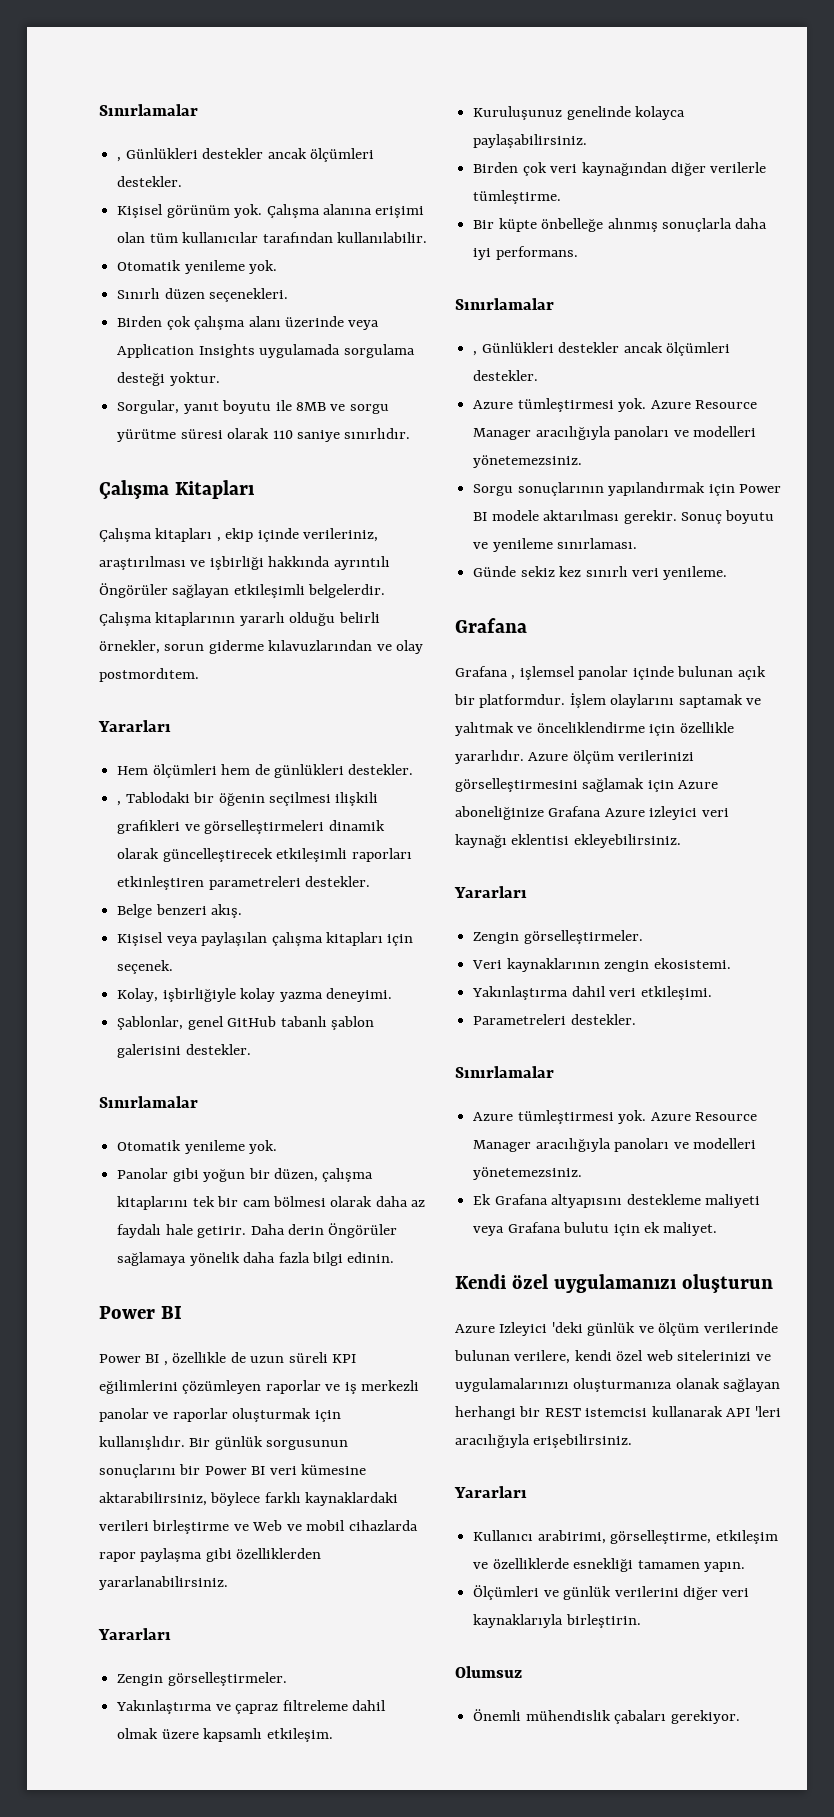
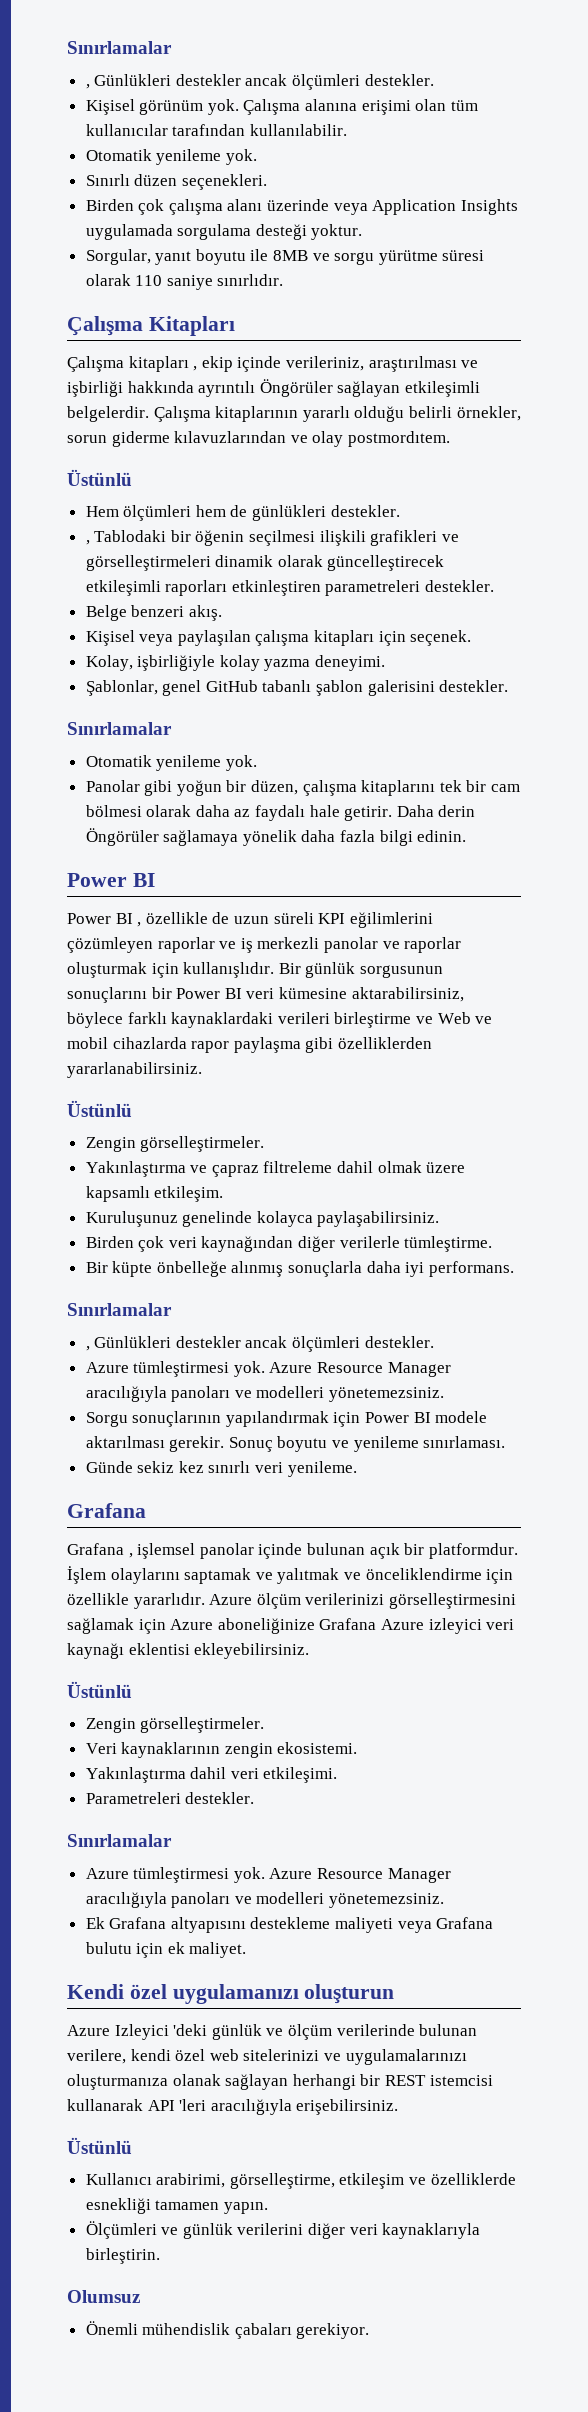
[98,720,171,732] Yararları -> [67,469,132,486] Üstünlü
[98,1628,171,1640] Yararları -> [67,1100,132,1117] Üstünlü
[454,886,527,898] Yararları -> [67,1681,132,1698] Üstünlü
[454,1486,527,1498] Yararları -> [67,2137,132,2154] Üstünlü

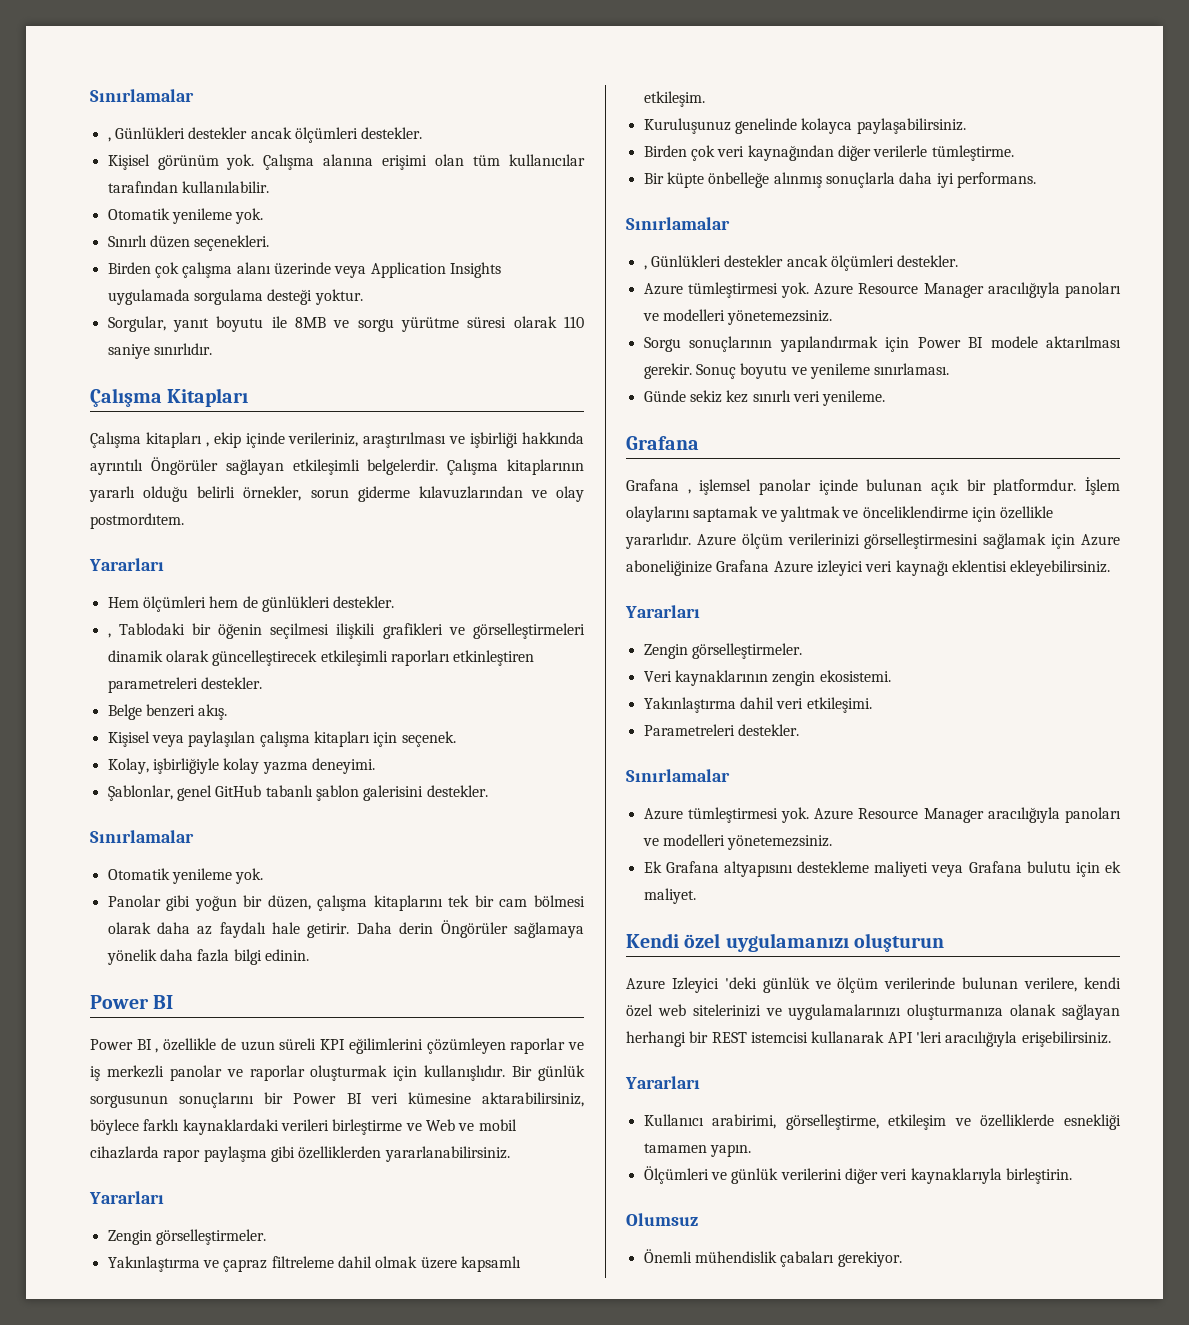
[67,469,132,486] Üstünlü -> [89,558,164,571] Yararları
[67,1100,132,1117] Üstünlü -> [89,1191,164,1204] Yararları
[67,1681,132,1698] Üstünlü -> [625,605,700,618] Yararları
[67,2137,132,2154] Üstünlü -> [625,1076,700,1089] Yararları

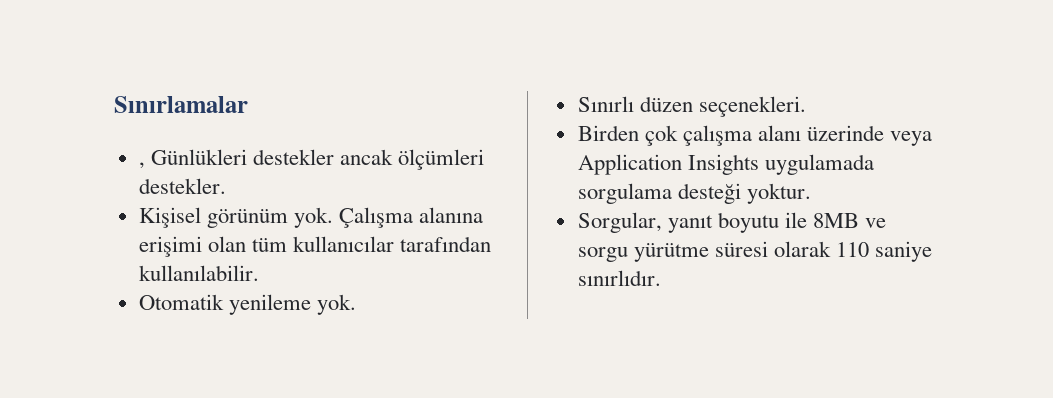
[90,388,249,407] [90,432,585,448] [90,457,584,475] [89,486,584,502] [90,513,184,529] [89,558,164,571] [107,596,395,612] [107,623,585,639] [107,650,535,666] [107,677,262,693] [107,704,228,720] [107,731,456,747] [107,758,375,774] [107,785,488,801] [90,830,194,843] [107,868,264,884] [107,895,585,911] [107,920,584,938] [106,949,309,965] [90,995,174,1009] [90,1038,584,1054] [90,1065,586,1081] [90,1092,584,1108] [90,1119,517,1135] [90,1146,510,1162] [89,1191,164,1204] [107,1229,266,1245] [107,1256,521,1272] [643,91,705,107] [643,118,966,134] [643,145,1014,161] [643,172,1036,188] [626,217,730,230] [643,255,959,271] [643,282,1121,298] [642,309,833,325] [643,336,1121,352] [643,363,950,379] [643,390,886,406] [626,436,699,450] [626,477,1120,495] [626,506,1054,522] [625,533,1120,549] [626,560,1111,576] [625,605,700,618] [643,643,802,659] [643,670,891,686] [643,697,872,713] [643,724,799,736] [626,769,730,782] [643,807,1121,823] [642,834,833,850] [643,861,1121,877] [643,888,696,904] [626,933,945,952] [626,977,1121,993] [626,1004,1120,1020] [626,1031,1111,1047] [625,1076,700,1089] [643,1114,1121,1130] [643,1143,751,1157] [643,1166,1072,1184] [626,1213,698,1226] [643,1249,902,1267] // Çalışma Kitapları // Çalışma kitapları , ekip içinde verileriniz, araştırılması ve işbirliği hakkında ayrıntılı Öngörüler sağlayan etkileşimli belgelerdir. Çalışma kitaplarının yararlı olduğu belirli örnekler, sorun giderme kılavuzlarından ve olay postmordıtem. // Yararları // Hem ölçümleri hem de günlükleri destekler. // , Tablodaki bir öğenin seçilmesi ilişkili grafikleri ve görselleştirmeleri dinamik olarak güncelleştirecek etkileşimli raporları etkinleştiren parametreleri destekler. // Belge benzeri akış. // Kişisel veya paylaşılan çalışma kitapları için seçenek. // Kolay, işbirliğiyle kolay yazma deneyimi. // Şablonlar, genel GitHub tabanlı şablon galerisini destekler. // Sınırlamalar // Otomatik yenileme yok. // Panolar gibi yoğun bir düzen, çalışma kitaplarını tek bir cam bölmesi olarak daha az faydalı hale getirir. Daha derin Öngörüler sağlamaya yönelik daha fazla bilgi edinin. // Power BI // Power BI , özellikle de uzun süreli KPI eğilimlerini çözümleyen raporlar ve iş merkezli panolar ve raporlar oluşturmak için kullanışlıdır. Bir günlük sorgusunun sonuçlarını bir Power BI veri kümesine aktarabilirsiniz, böylece farklı kaynaklardaki verileri birleştirme ve Web ve mobil cihazlarda rapor paylaşma gibi özelliklerden yararlanabilirsiniz. // Yararları // Zengin görselleştirmeler. // Yakınlaştırma ve çapraz filtreleme dahil olmak üzere kapsamlı etkileşim. // Kuruluşunuz genelinde kolayca paylaşabilirsiniz. // Birden çok veri kaynağından diğer verilerle tümleştirme. // Bir küpte önbelleğe alınmış sonuçlarla daha iyi performans. // Sınırlamalar // , Günlükleri destekler ancak ölçümleri destekler. // Azure tümleştirmesi yok. Azure Resource Manager aracılığıyla panoları ve modelleri yönetemezsiniz. // Sorgu sonuçlarının yapılandırmak için Power BI modele aktarılması gerekir. Sonuç boyutu ve yenileme sınırlaması. // Günde sekiz kez sınırlı veri yenileme. // Grafana // Grafana , işlemsel panolar içinde bulunan açık bir platformdur. İşlem olaylarını saptamak ve yalıtmak ve önceliklendirme için özellikle yararlıdır. Azure ölçüm verilerinizi görselleştirmesini sağlamak için Azure aboneliğinize Grafana Azure izleyici veri kaynağı eklentisi ekleyebilirsiniz. // Yararları // Zengin görselleştirmeler. // Veri kaynaklarının zengin ekosistemi. // Yakınlaştırma dahil veri etkileşimi. // Parametreleri destekler. // Sınırlamalar // Azure tümleştirmesi yok. Azure Resource Manager aracılığıyla panoları ve modelleri yönetemezsiniz. // Ek Grafana altyapısını destekleme maliyeti veya Grafana bulutu için ek maliyet. // Kendi özel uygulamanızı oluşturun // Azure Izleyici 'deki günlük ve ölçüm verilerinde bulunan verilere, kendi özel web sitelerinizi ve uygulamalarınızı oluşturmanıza olanak sağlayan herhangi bir REST istemcisi kullanarak API 'leri aracılığıyla erişebilirsiniz. // Yararları // Kullanıcı arabirimi, görselleştirme, etkileşim ve özelliklerde esnekliği tamamen yapın. // Ölçümleri ve günlük verilerini diğer veri kaynaklarıyla birleştirin. // Olumsuz // Önemli mühendislik çabaları gerekiyor. -> (661, 278) none

